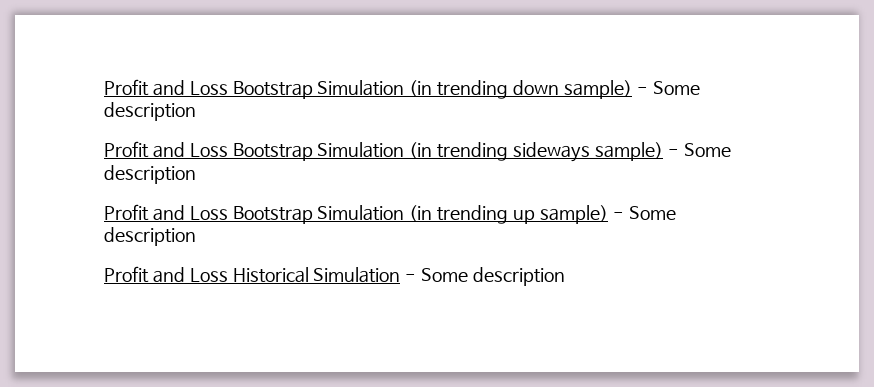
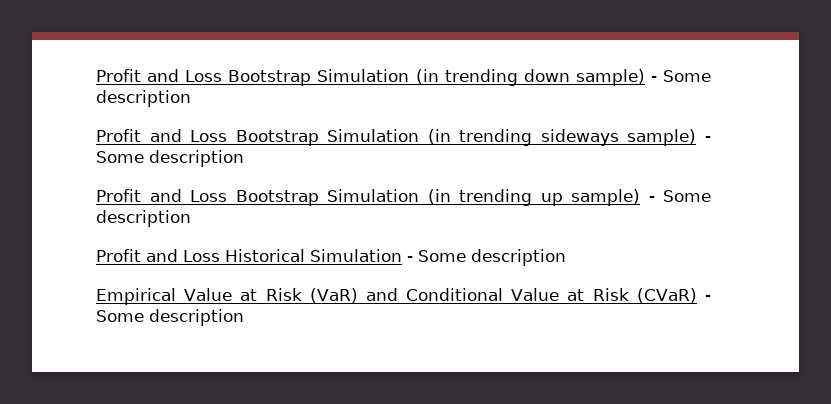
(566, 276) none -> [96,288,711,305] [96,309,244,326] // Empirical Value at Risk (VaR) and Conditional Value at Risk (CVaR) - Some description

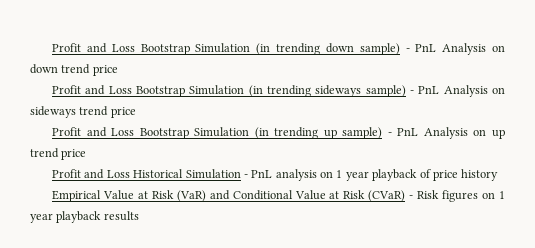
[663,70,712,82] [96,90,191,107] Some description -> [415,43,505,55] [30,64,118,76] PnL Analysis on down trend price
[96,150,244,167] Some description -> [418,85,505,97] [30,106,136,118] PnL Analysis on sideways trend price
[663,190,711,202] [96,210,191,227] Some description -> [397,127,505,139] [30,148,87,160] PnL Analysis on up trend price
[418,249,566,266] Some description -> [251,169,499,181] PnL analysis on 1 year playback of price history
[96,309,244,326] Some description -> [417,190,506,202] [30,211,139,223] Risk figures on 1 year playback results

